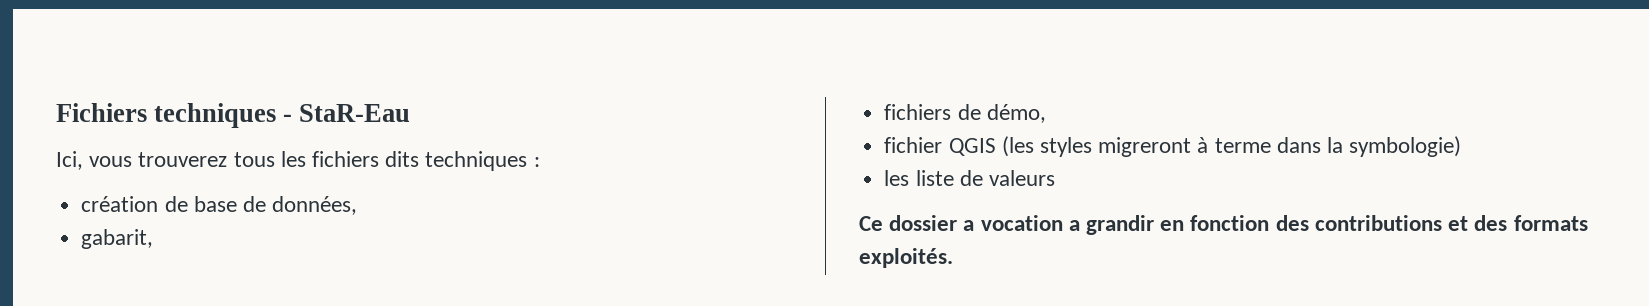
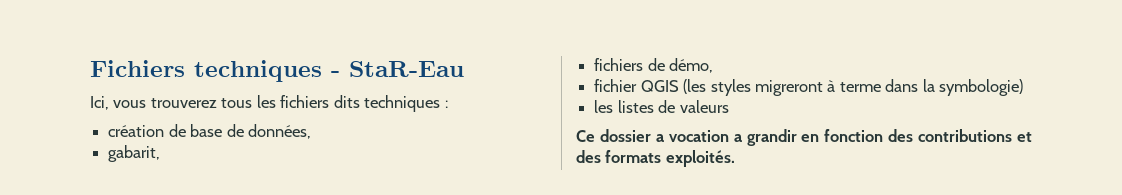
[915,170,954,186] liste -> [617,100,654,113] listes

